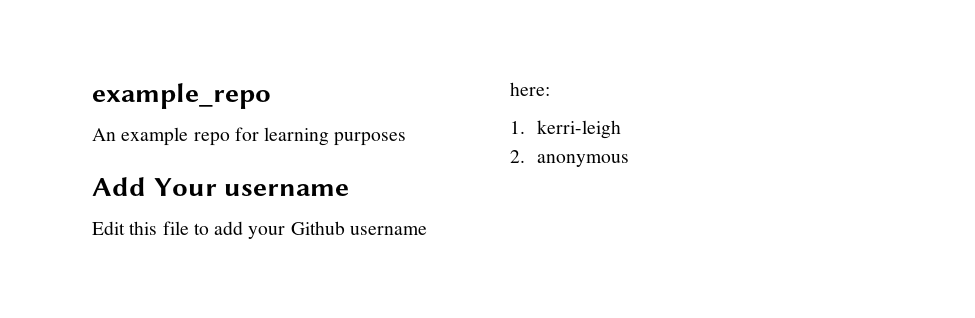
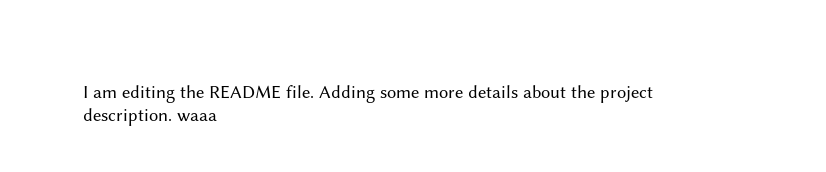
[92,83,271,109] [92,127,407,146] [92,177,350,196] [92,221,427,239] [510,82,550,96] [510,120,621,139] [510,150,629,167] example_repo // An example repo for learning purposes // Add Your username // Edit this file to add your Github username here: // 1. kerri-leigh // 2. anonymous -> [83,85,653,103] [83,108,217,126] I am editing the README file. Adding some more details about the project description. waaa

